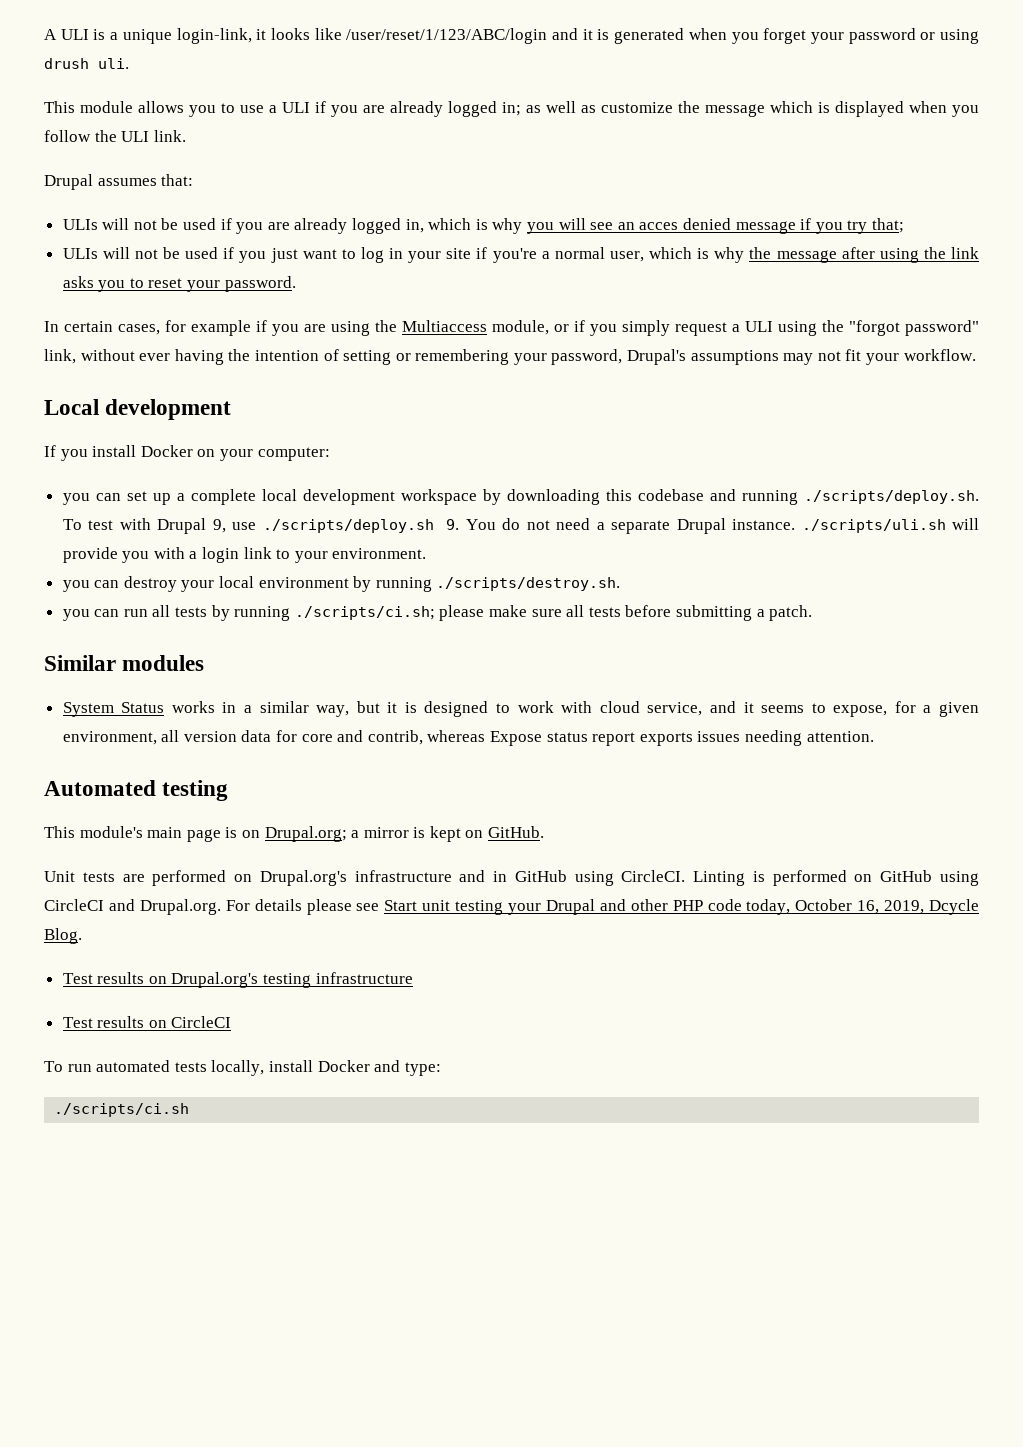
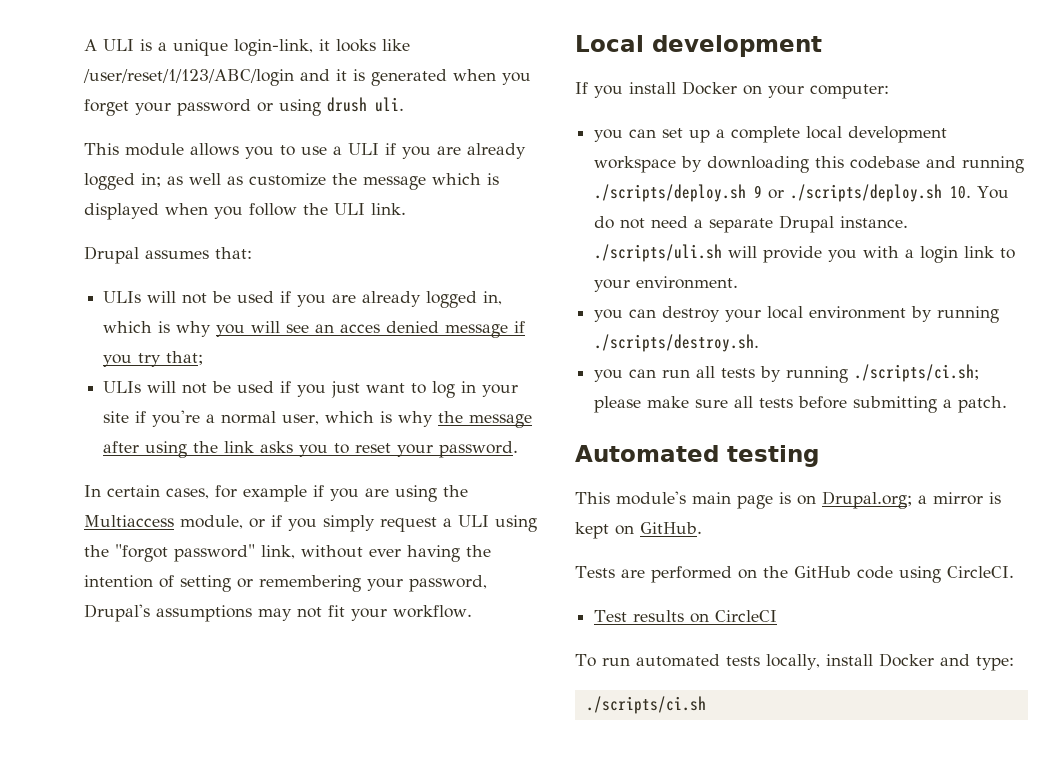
[803,490,979,504] [62,518,460,534] ./scripts/deploy.sh. To test with Drupal 9, use ./scripts/deploy.sh 9. -> [594,184,972,202] ./scripts/deploy.sh 9 or ./scripts/deploy.sh 10.
[44,655,205,671] [62,701,979,717] [62,730,874,746] // Similar modules // System Status works in a similar way, but it is designed to work with cloud service, and it seems to expose, for a given environment, all version data for core and contrib, whereas Expose status report exports issues needing attention. -> (1008, 404) none
[44,871,115,882] Unit tests -> [575,566,615,578] Tests
[259,870,979,886] [44,899,979,915] [44,928,82,944] [62,972,413,988] Drupal.org's infrastructure and in GitHub using CircleCI. Linting is performed on GitHub using CircleCI and Drupal.org. For details please see Start unit testing your Drupal and other PHP code today, October 16, 2019, Dcycle Blog. // Test results on Drupal.org's testing infrastructure -> [762,566,1014,583] the GitHub code using CircleCI.

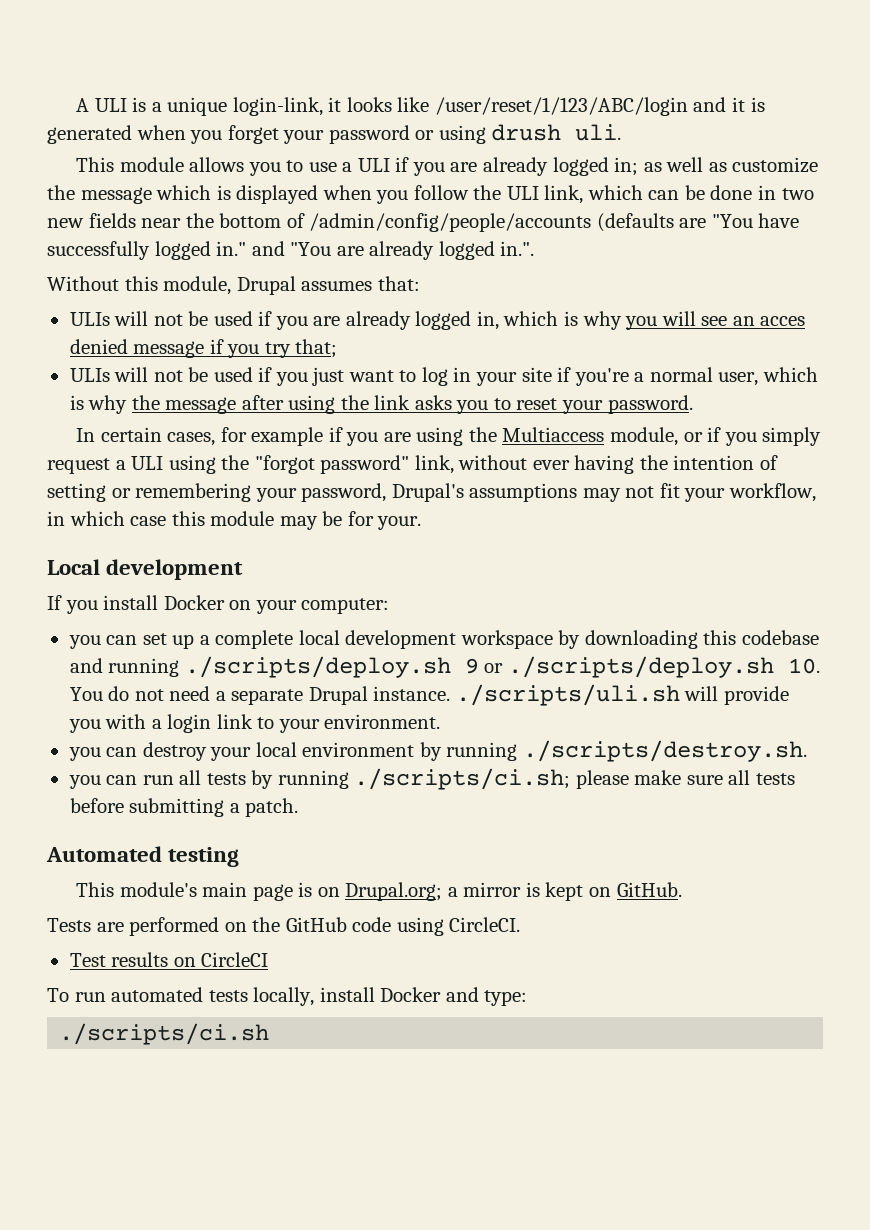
[371,203,406,215] link. // -> [544,185,814,204] [47,213,800,232] [47,241,535,260] [47,276,232,295] link, which can be done in two new fields near the bottom of /admin/config/people/accounts (defaults are "You have successfully logged in." and "You are already logged in.". // Without this module,
[393,605,472,618] workflow. -> [728,483,816,502] [47,511,422,530] workflow, in which case this module may be for your.

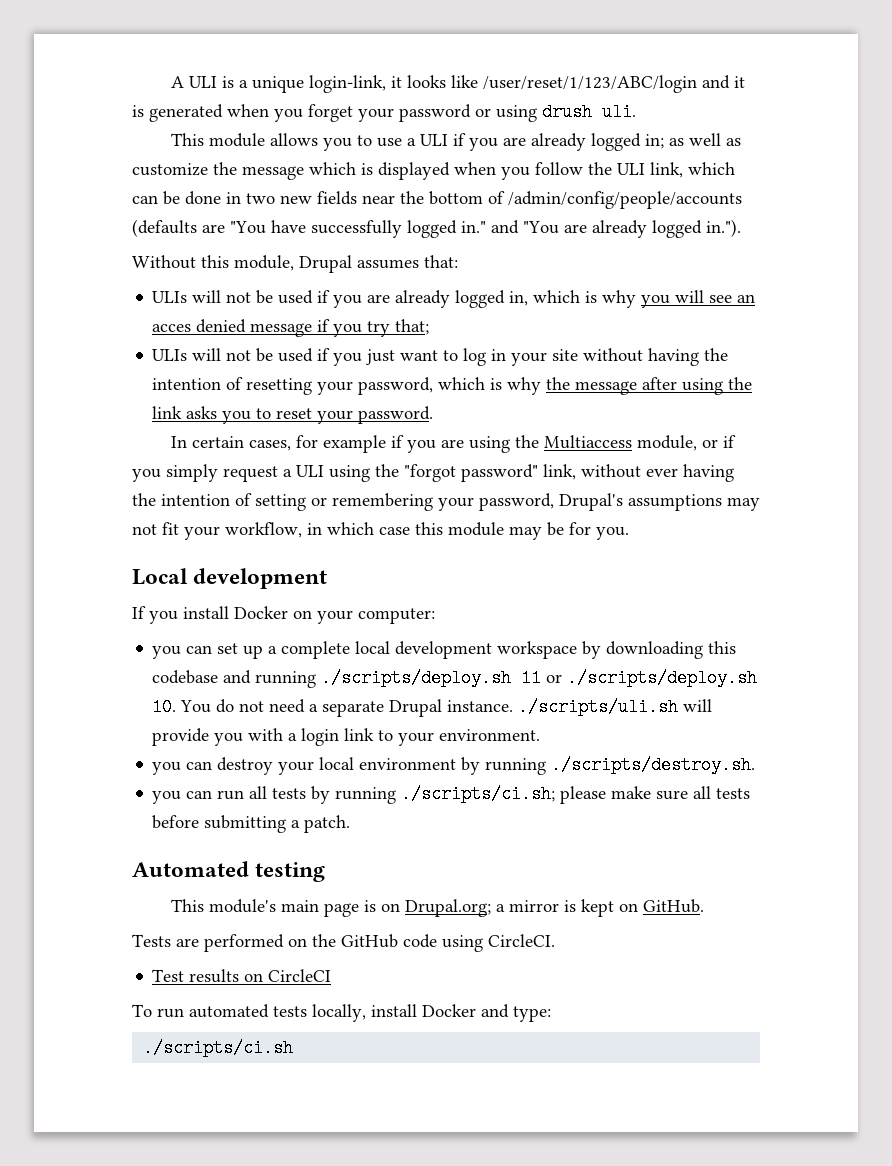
[500,241,535,256] in.". -> [706,219,741,237] in.").
[557,367,759,386] if you're a normal user, -> [583,348,729,366] [152,377,434,395] without having the intention of resetting your password,
[377,516,422,530] your. -> [596,527,629,540] you.
[464,658,479,674] 9 -> [521,669,542,687] 11

